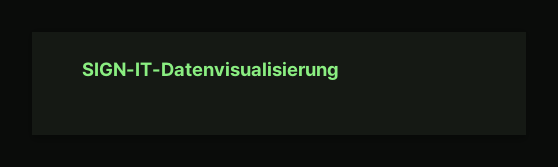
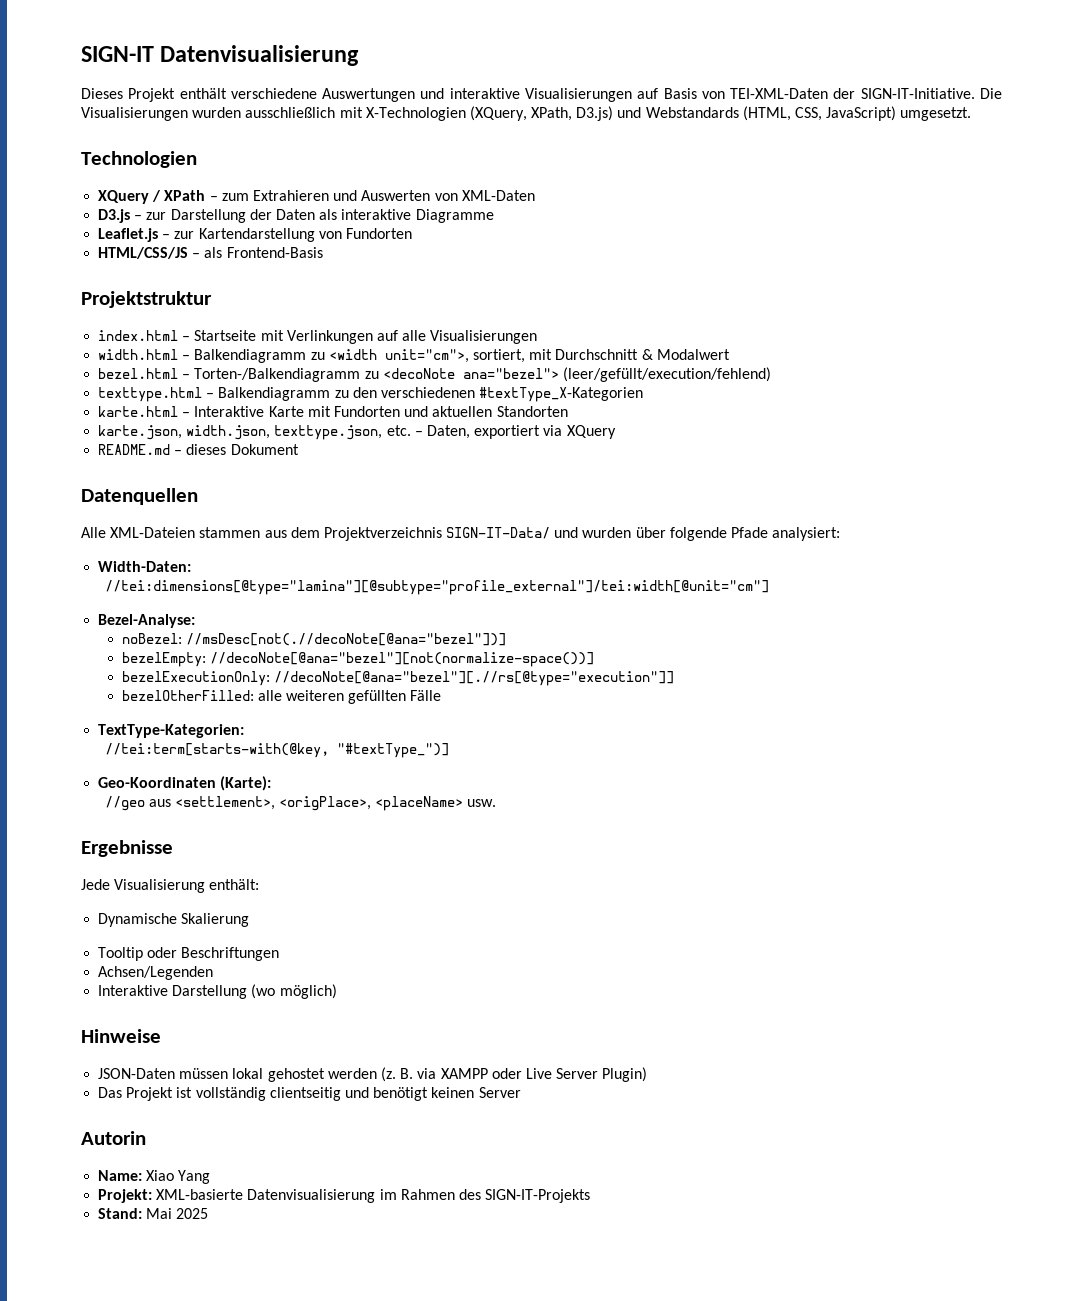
[82,61,339,80] SIGN-IT-Datenvisualisierung -> [81,45,360,66] [81,88,1003,102] [81,106,972,121] [81,151,197,168] [98,190,535,204] [98,209,494,223] [98,228,412,242] [98,247,323,259] [81,291,212,308] [98,330,538,344] [98,349,730,363] [98,367,771,382] [98,387,644,402] [98,406,568,417] [98,425,616,440] [98,444,299,455] [81,488,198,505] [81,527,841,541] [98,561,192,572] [104,580,769,595] [98,614,196,628] [121,633,506,646] [121,652,594,667] [121,671,674,686] [121,690,442,704] [98,724,245,738] [104,743,449,758] [98,776,272,791] [104,796,497,811] [81,840,173,857] [81,879,260,893] [98,913,250,927] [98,947,280,961] [98,966,214,980] [98,984,337,999] [81,1029,161,1043] [98,1067,648,1082] [98,1087,521,1101] [81,1131,146,1145] [98,1170,211,1184] [98,1189,591,1203] [98,1208,209,1219] SIGN-IT Datenvisualisierung // Dieses Projekt enthält verschiedene Auswertungen und interaktive Visualisierungen auf Basis von TEI-XML-Daten der SIGN-IT-Initiative. Die Visualisierungen wurden ausschließlich mit X-Technologien (XQuery, XPath, D3.js) und Webstandards (HTML, CSS, JavaScript) umgesetzt. // Technologien // XQuery / XPath – zum Extrahieren und Auswerten von XML-Daten // D3.js – zur Darstellung der Daten als interaktive Diagramme // Leaflet.js – zur Kartendarstellung von Fundorten // HTML/CSS/JS – als Frontend-Basis // Projektstruktur // index.html – Startseite mit Verlinkungen auf alle Visualisierungen // width.html – Balkendiagramm zu <width unit="cm">, sortiert, mit Durchschnitt & Modalwert // bezel.html – Torten-/Balkendiagramm zu <decoNote ana="bezel"> (leer/gefüllt/execution/fehlend) // texttype.html – Balkendiagramm zu den verschiedenen #textType_X-Kategorien // karte.html – Interaktive Karte mit Fundorten und aktuellen Standorten // karte.json, width.json, texttype.json, etc. – Daten, exportiert via XQuery // README.md – dieses Dokument // Datenquellen // Alle XML-Dateien stammen aus dem Projektverzeichnis SIGN-IT-Data/ und wurden über folgende Pfade analysiert: // Width-Daten: // //tei:dimensions[@type="lamina"][@subtype="profile_external"]/tei:width[@unit="cm"] // Bezel-Analyse: // noBezel: //msDesc[not(.//decoNote[@ana="bezel"])] // bezelEmpty: //decoNote[@ana="bezel"][not(normalize-space())] // bezelExecutionOnly: //decoNote[@ana="bezel"][.//rs[@type="execution"]] // bezelOtherFilled: alle weiteren gefüllten Fälle // TextType-Kategorien: // //tei:term[starts-with(@key, "#textType_")] // Geo-Koordinaten (Karte): // //geo aus <settlement>, <origPlace>, <placeName> usw. // Ergebnisse // Jede Visualisierung enthält: // Dynamische Skalierung // Tooltip oder Beschriftungen // Achsen/Legenden // Interaktive Darstellung (wo möglich) // Hinweise // JSON-Daten müssen lokal gehostet werden (z. B. via XAMPP oder Live Server Plugin) // Das Projekt ist vollständig clientseitig und benötigt keinen Server // Autorin // Name: Xiao Yang // Projekt: XML-basierte Datenvisualisierung im Rahmen des SIGN-IT-Projekts // Stand: Mai 2025

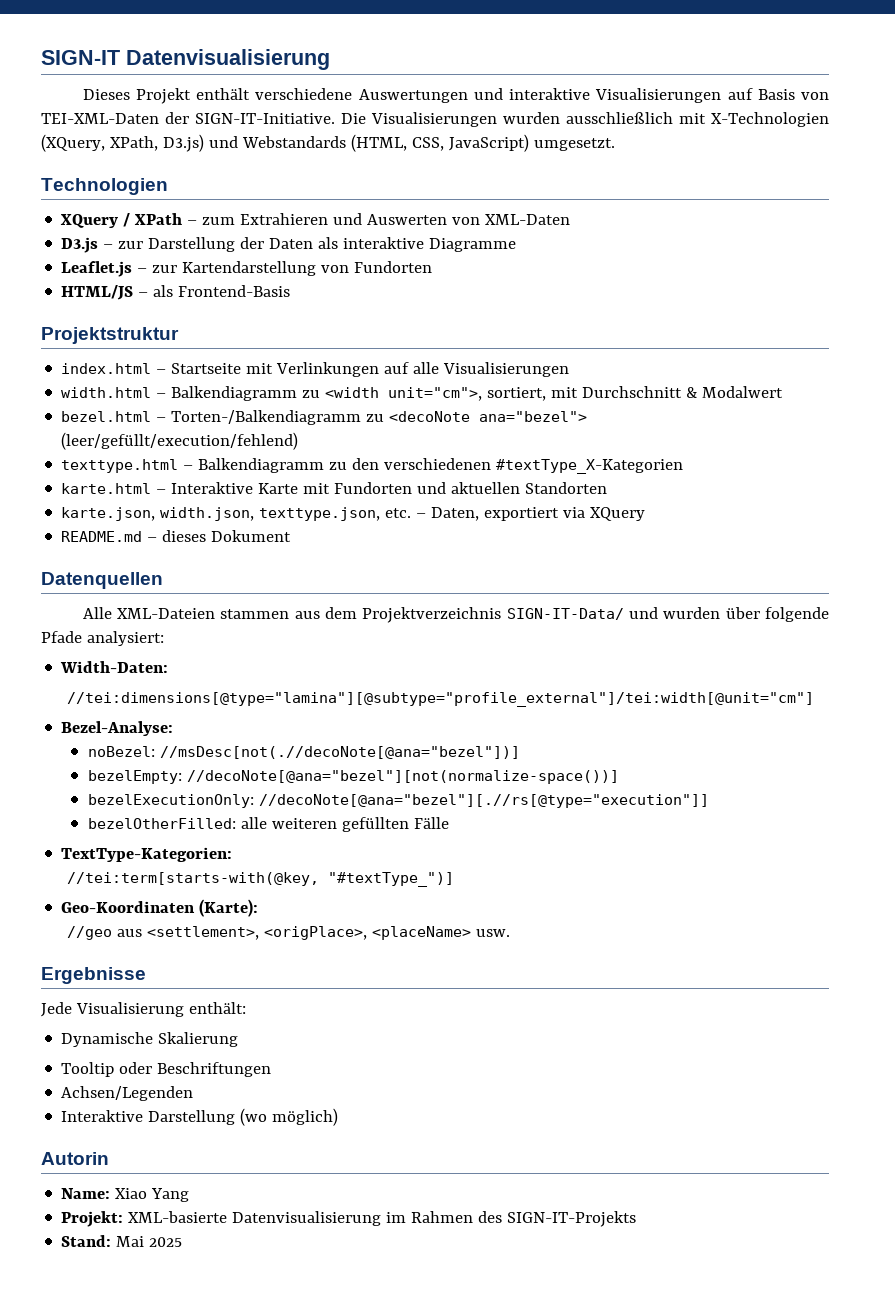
[98,247,189,259] HTML/CSS/JS -> [61,285,134,300] HTML/JS
[81,1029,161,1043] [98,1067,648,1082] [98,1087,521,1101] // Hinweise // JSON-Daten müssen lokal gehostet werden (z. B. via XAMPP oder Live Server Plugin) // Das Projekt ist vollständig clientseitig und benötigt keinen Server -> (339, 1117) none

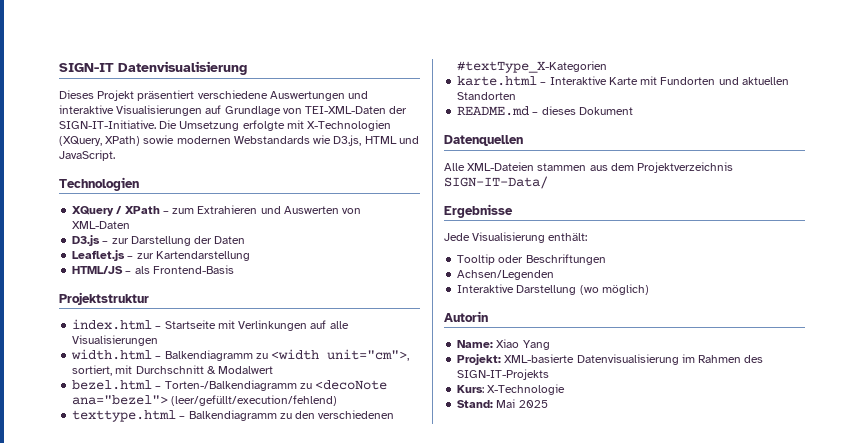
[196,88,251,100] enthält -> [137,90,195,101] präsentiert
[757,89,795,100] Basis -> [224,106,281,116] Grundlage
[371,112,829,127] [41,134,615,152] Visualisierungen wurden ausschließlich mit X-Technologien (XQuery, XPath, D3.js) und Webstandards (HTML, CSS, JavaScript) umgesetzt. -> [179,120,392,131] [59,135,419,146] [59,150,115,161] Umsetzung erfolgte mit X-Technologien (XQuery, XPath) sowie modernen Webstandards wie D3.js, HTML und JavaScript.
[318,237,517,252] als interaktive Diagramme -> (246, 240) none
[321,261,433,273] von Fundorten -> (250, 256) none
[61,507,646,521] // karte.json, width.json, texttype.json, etc. – Daten, exportiert via XQuery -> (517, 96) none
[628,607,829,622] [41,631,164,646] [60,661,169,673] [67,692,815,707] [61,721,174,736] [87,746,520,759] [87,770,619,784] [87,794,709,808] [87,817,449,832] [61,847,233,862] [67,872,455,887] [61,899,259,917] [67,926,511,940] und wurden über folgende Pfade analysiert: // Width-Daten: // //tei:dimensions[@type="lamina"][@subtype="profile_external"]/tei:width[@unit="cm"] // Bezel-Analyse: // noBezel: //msDesc[not(.//decoNote[@ana="bezel"])] // bezelEmpty: //decoNote[@ana="bezel"][not(normalize-space())] // bezelExecutionOnly: //decoNote[@ana="bezel"][.//rs[@type="execution"]] // bezelOtherFilled: alle weiteren gefüllten Fälle // TextType-Kategorien: // //tei:term[starts-with(@key, "#textType_")] // Geo-Koordinaten (Karte): // //geo aus <settlement>, <origPlace>, <placeName> usw. -> (548, 182) none
[61,1032,239,1047] // Dynamische Skalierung -> (588, 237) none
(637, 1219) none -> [457,384,566,395] // Kurs: X-Technologie

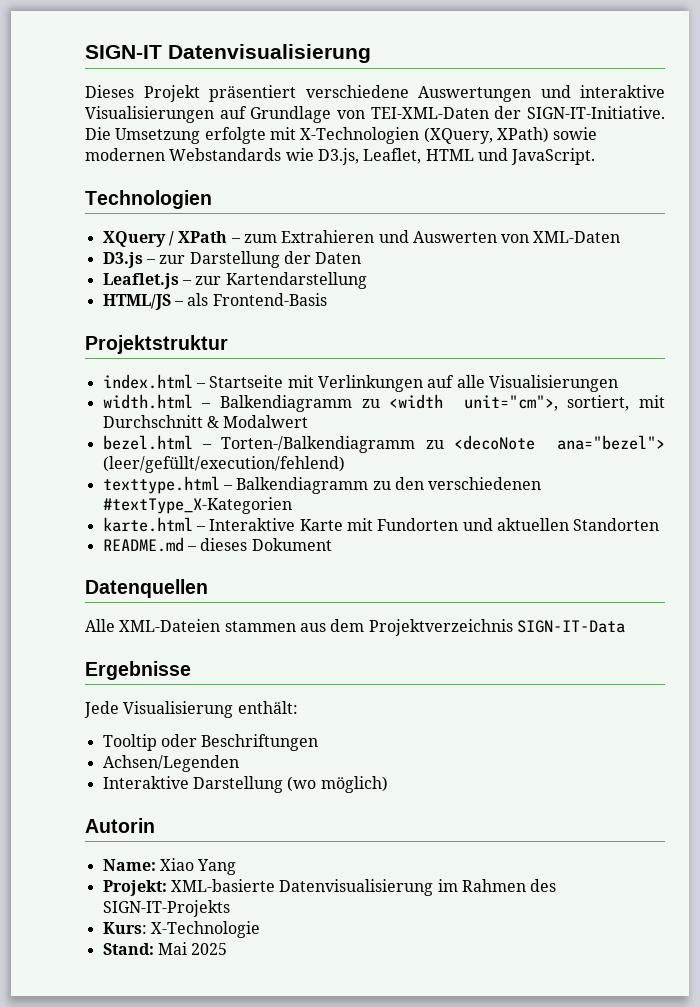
(362, 140) none -> [363,148,422,164] Leaflet,
[444,176,548,189] SIGN-IT-Data/ -> [516,620,625,633] SIGN-IT-Data

